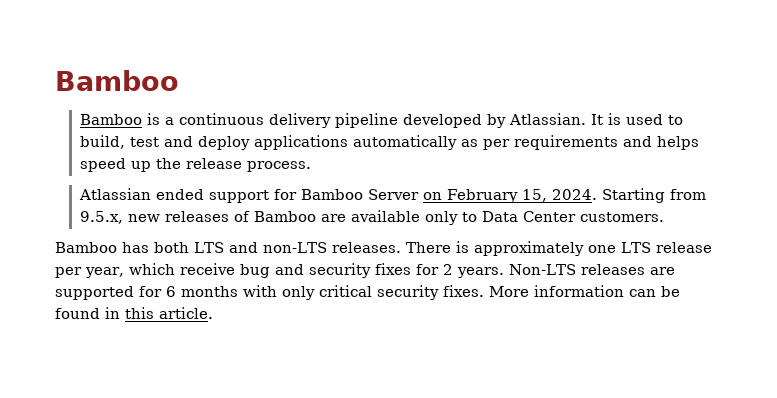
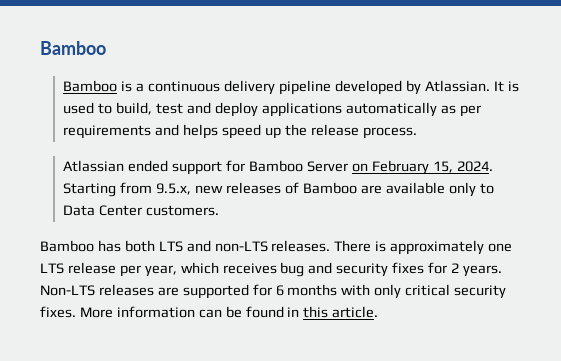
[179,263,235,275] receive -> [222,263,277,274] receives

